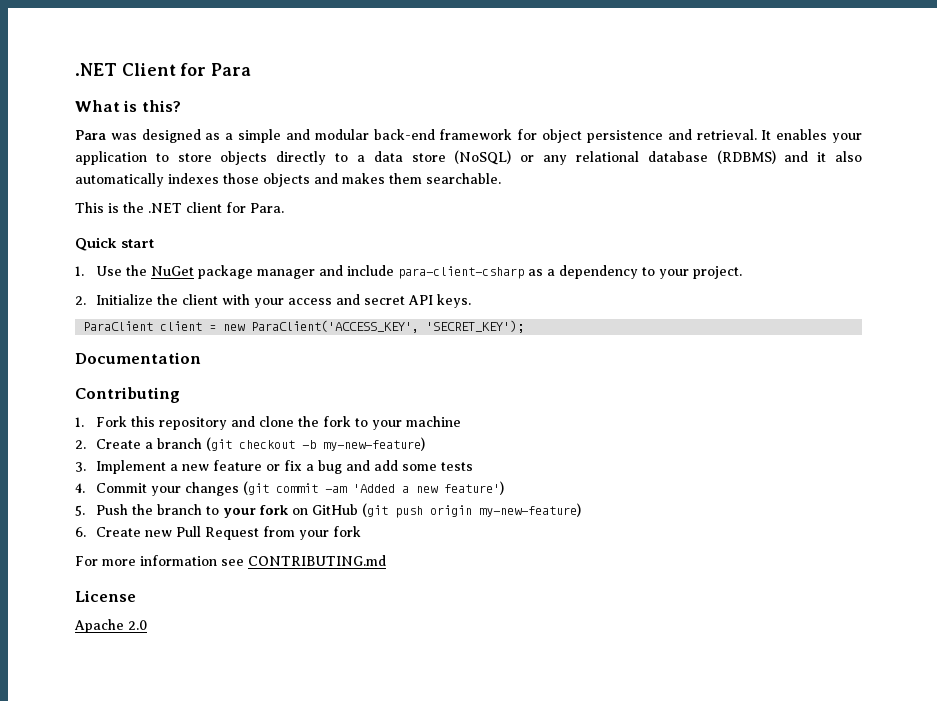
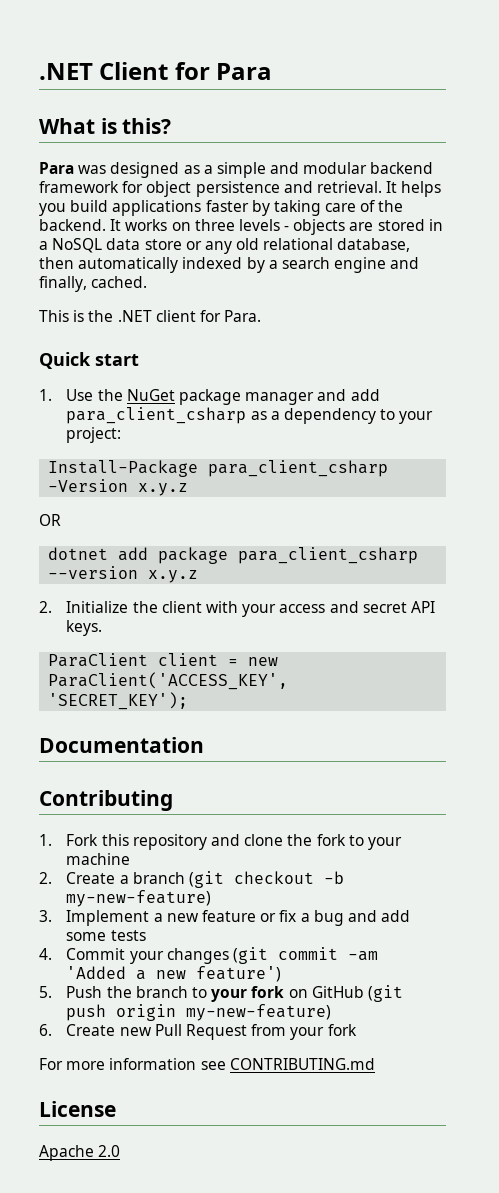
[373,129,435,140] back-end -> [370,162,434,174] backend
[776,129,863,143] [75,151,365,165] enables your application to store objects directly to a -> [401,181,442,197] [39,200,404,216] [39,219,443,235] [39,238,103,253] helps you build applications faster by taking care of the backend. It works on three levels - objects are stored in a NoSQL
[454,150,512,165] (NoSQL) -> (182, 244) none
[575,150,863,164] [75,173,501,187] relational database (RDBMS) and it also automatically indexes those objects and makes them searchable. -> [236,238,411,252] [39,257,420,273] [39,276,148,292] old relational database, then automatically indexed by a search engine and finally, cached.
[346,265,524,279] include para-client-csharp -> [350,389,380,401] [66,407,247,424] add para_client_csharp
[692,266,742,279] project. -> [66,427,122,443] [48,460,389,477] [48,479,189,496] [39,514,61,526] [48,547,419,564] [48,566,199,583] project: // Install-Package para_client_csharp -Version x.y.z // OR // dotnet add package para_client_csharp --version x.y.z

